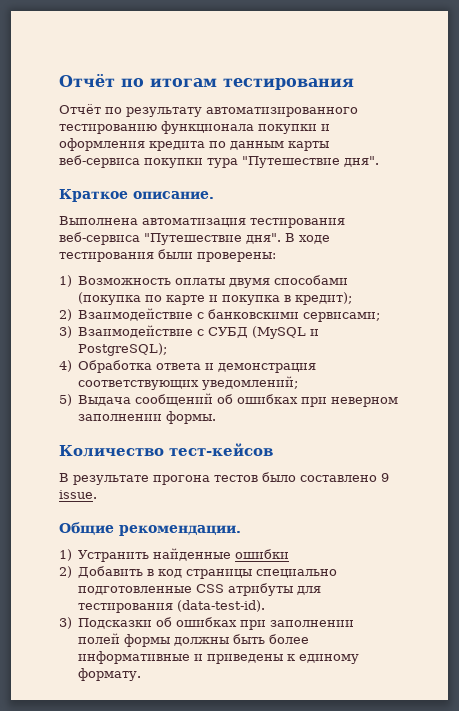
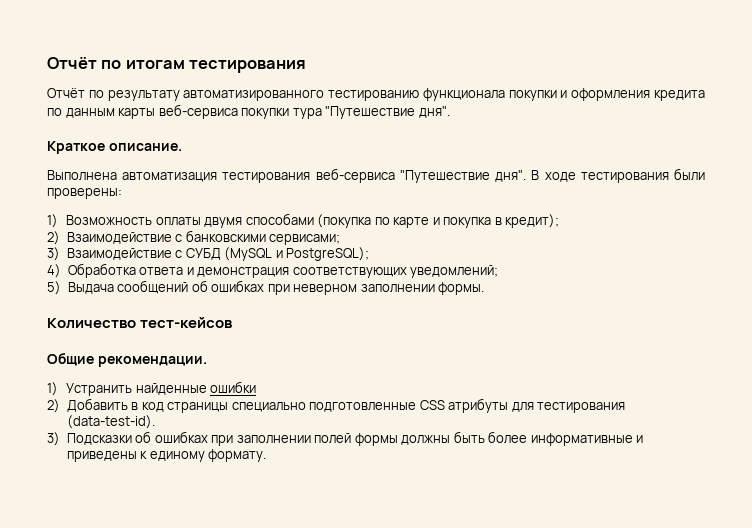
[59,472,389,485] [59,490,97,499] // В результате прогона тестов было составлено 9 issue. -> (233, 322) none

